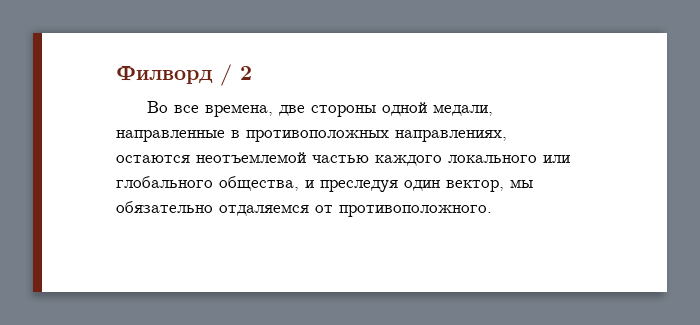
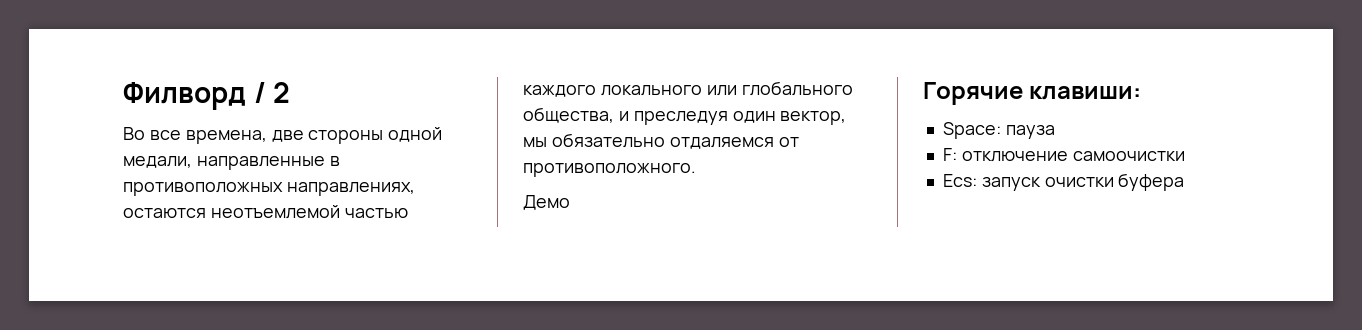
(492, 211) none -> [523,195,570,210] [923,82,1142,105] [942,122,1055,139] [942,148,1185,162] [942,173,1185,191] // Демо // Горячие клавиши: // Space: пауза // F: отключение самоочистки // Ecs: запуск очистки буфера

